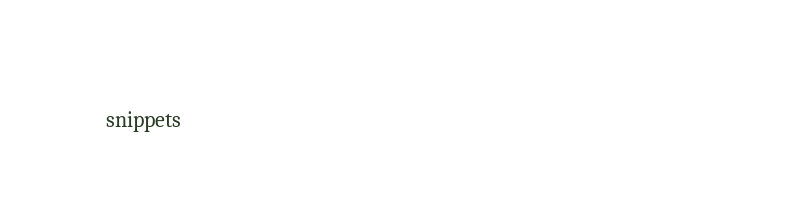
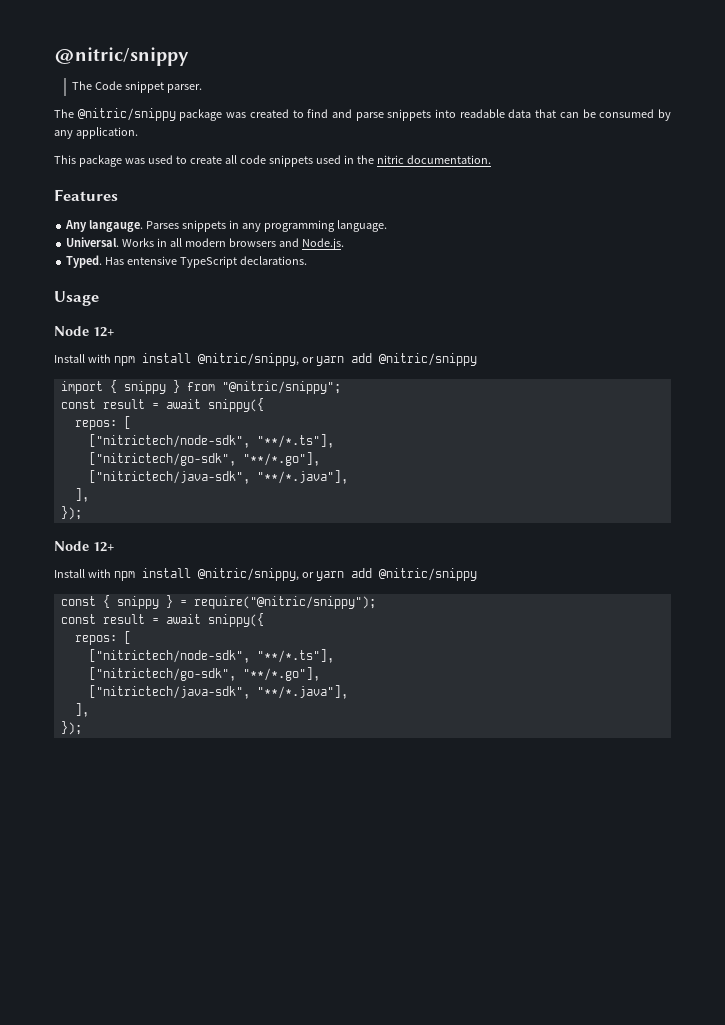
[106,111,181,132] snippets -> [54,47,189,66] [71,81,202,93] [54,108,671,121] [54,127,138,139] [54,155,491,167] [54,189,118,201] [65,220,387,232] [66,237,344,250] [66,255,307,268] [54,291,99,306] [54,326,115,337] [54,353,477,366] [60,380,341,394] [60,398,264,412] [74,416,131,430] [88,434,334,448] [88,452,320,466] [88,470,348,484] [74,488,89,502] [60,506,82,520] [54,541,115,552] [54,568,477,581] [60,595,376,609] [60,613,264,627] [74,631,131,645] [88,649,334,663] [88,667,320,681] [88,685,348,699] [74,703,89,717] [60,721,82,735] @nitric/snippy // The Code snippet parser. // The @nitric/snippy package was created to find and parse snippets into readable data that can be consumed by any application. // This package was used to create all code snippets used in the nitric documentation. // Features // Any langauge. Parses snippets in any programming language. // Universal. Works in all modern browsers and Node.js. // Typed. Has entensive TypeScript declarations. // Usage // Node 12+ // Install with npm install @nitric/snippy, or yarn add @nitric/snippy // import { snippy } from "@nitric/snippy"; // const result = await snippy({ // repos: [ // ["nitrictech/node-sdk", "**/*.ts"], // ["nitrictech/go-sdk", "**/*.go"], // ["nitrictech/java-sdk", "**/*.java"], // ], // }); // Node 12+ // Install with npm install @nitric/snippy, or yarn add @nitric/snippy // const { snippy } = require("@nitric/snippy"); // const result = await snippy({ // repos: [ // ["nitrictech/node-sdk", "**/*.ts"], // ["nitrictech/go-sdk", "**/*.go"], // ["nitrictech/java-sdk", "**/*.java"], // ], // });

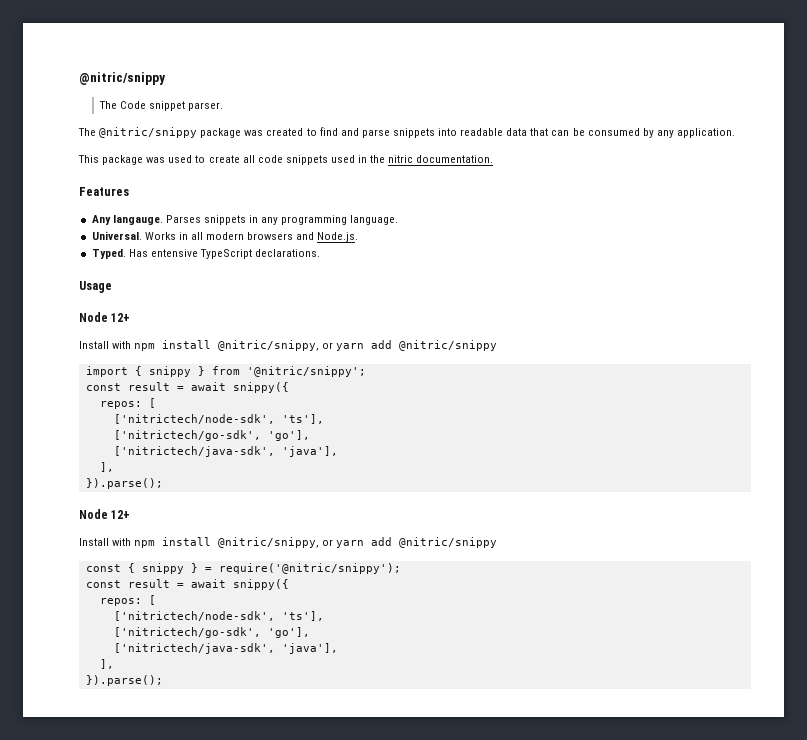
[221,381,341,394] [60,398,264,412] [74,416,131,430] [88,434,334,448] [88,452,320,466] [88,470,348,484] [74,488,89,502] [60,506,82,520] "@nitric/snippy"; // const result = await snippy({ // repos: [ // ["nitrictech/node-sdk", "**/*.ts"], // ["nitrictech/go-sdk", "**/*.go"], // ["nitrictech/java-sdk", "**/*.java"], // ], // }); -> [246,366,366,377] [85,382,289,393] [99,398,156,409] [113,414,324,424] [113,430,310,441] [113,446,338,457] [99,462,114,472] [85,478,163,489] '@nitric/snippy'; // const result = await snippy({ // repos: [ // ['nitrictech/node-sdk', 'ts'], // ['nitrictech/go-sdk', 'go'], // ['nitrictech/java-sdk', 'java'], // ], // }).parse();
[193,596,376,609] [60,613,264,627] [74,631,131,645] [88,649,334,663] [88,667,320,681] [88,685,348,699] [74,703,89,717] [60,721,82,735] require("@nitric/snippy"); // const result = await snippy({ // repos: [ // ["nitrictech/node-sdk", "**/*.ts"], // ["nitrictech/go-sdk", "**/*.go"], // ["nitrictech/java-sdk", "**/*.java"], // ], // }); -> [218,563,401,574] [85,579,289,590] [99,595,156,606] [113,611,324,621] [113,627,310,638] [113,643,338,654] [99,659,114,669] [85,675,163,686] require('@nitric/snippy'); // const result = await snippy({ // repos: [ // ['nitrictech/node-sdk', 'ts'], // ['nitrictech/go-sdk', 'go'], // ['nitrictech/java-sdk', 'java'], // ], // }).parse();

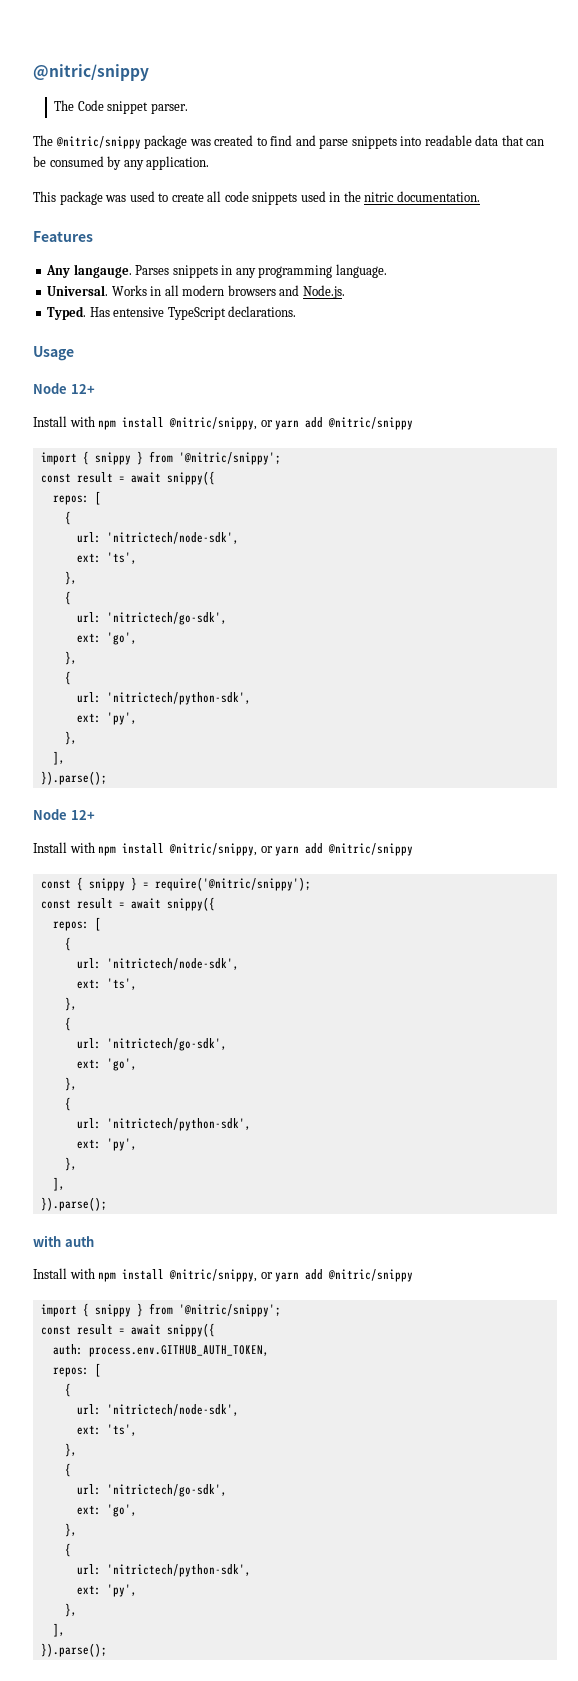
[113,414,324,424] [113,430,310,441] [113,446,338,457] ['nitrictech/node-sdk', 'ts'], // ['nitrictech/go-sdk', 'go'], // ['nitrictech/java-sdk', 'java'], -> [64,511,71,525] [76,532,239,544] [76,552,137,564] [64,571,77,585] [64,591,71,605] [76,612,227,625] [76,632,137,645] [64,651,77,665] [64,671,71,685] [76,692,251,705] [76,712,137,725] [64,731,77,745] { // url: 'nitrictech/node-sdk', // ext: 'ts', // }, // { // url: 'nitrictech/go-sdk', // ext: 'go', // }, // { // url: 'nitrictech/python-sdk', // ext: 'py', // },
[113,611,324,621] [113,627,310,638] [113,643,338,654] ['nitrictech/node-sdk', 'ts'], // ['nitrictech/go-sdk', 'go'], // ['nitrictech/java-sdk', 'java'], -> [64,937,71,951] [76,958,239,970] [76,978,137,990] [64,997,77,1011] [64,1017,71,1031] [76,1038,227,1051] [76,1058,137,1071] [64,1077,77,1091] [64,1097,71,1111] [76,1118,251,1131] [76,1138,137,1151] [64,1157,77,1171] [52,1177,65,1191] [40,1197,107,1211] [33,1235,94,1247] [33,1268,414,1282] [40,1303,281,1317] [40,1323,215,1337] [52,1344,269,1357] [52,1363,101,1377] [64,1383,71,1397] [76,1404,239,1416] [76,1424,137,1436] [64,1443,77,1457] [64,1463,71,1477] [76,1484,227,1497] [76,1504,137,1517] [64,1523,77,1537] [64,1543,71,1557] [76,1564,251,1577] [76,1584,137,1597] [64,1603,77,1617] { // url: 'nitrictech/node-sdk', // ext: 'ts', // }, // { // url: 'nitrictech/go-sdk', // ext: 'go', // }, // { // url: 'nitrictech/python-sdk', // ext: 'py', // }, // ], // }).parse(); // with auth // Install with npm install @nitric/snippy, or yarn add @nitric/snippy // import { snippy } from '@nitric/snippy'; // const result = await snippy({ // auth: process.env.GITHUB_AUTH_TOKEN, // repos: [ // { // url: 'nitrictech/node-sdk', // ext: 'ts', // }, // { // url: 'nitrictech/go-sdk', // ext: 'go', // }, // { // url: 'nitrictech/python-sdk', // ext: 'py', // },

